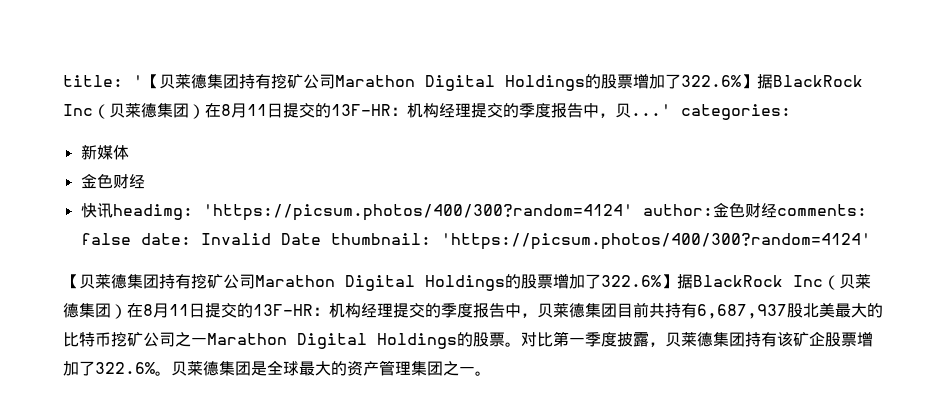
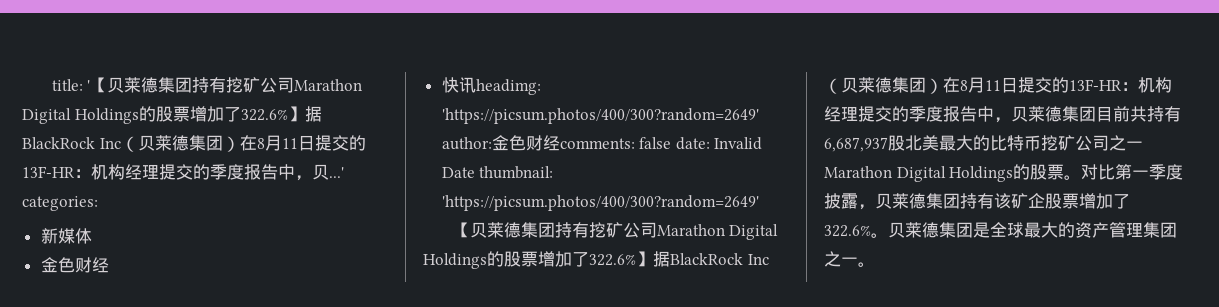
[202,204,633,221] 'https://picsum.photos/400/300?random=4124' -> [441,108,759,124] 'https://picsum.photos/400/300?random=2649'
[440,233,871,250] 'https://picsum.photos/400/300?random=4124' -> [441,195,759,211] 'https://picsum.photos/400/300?random=2649'

